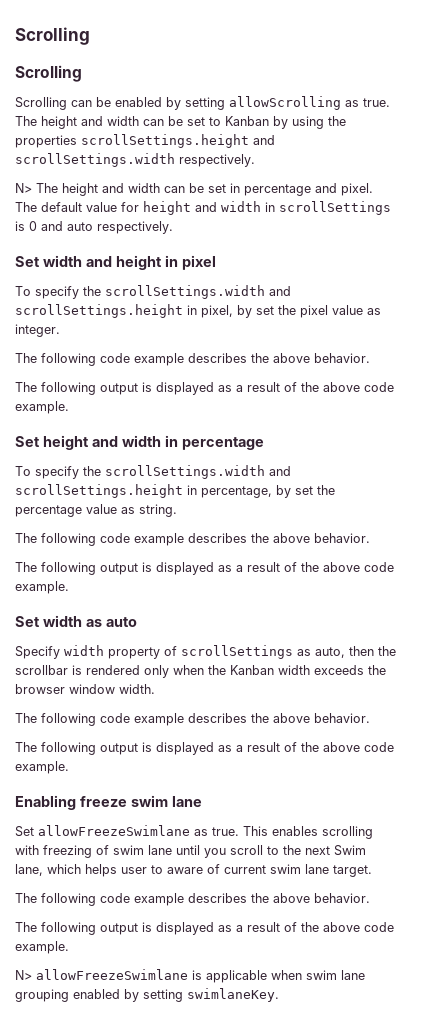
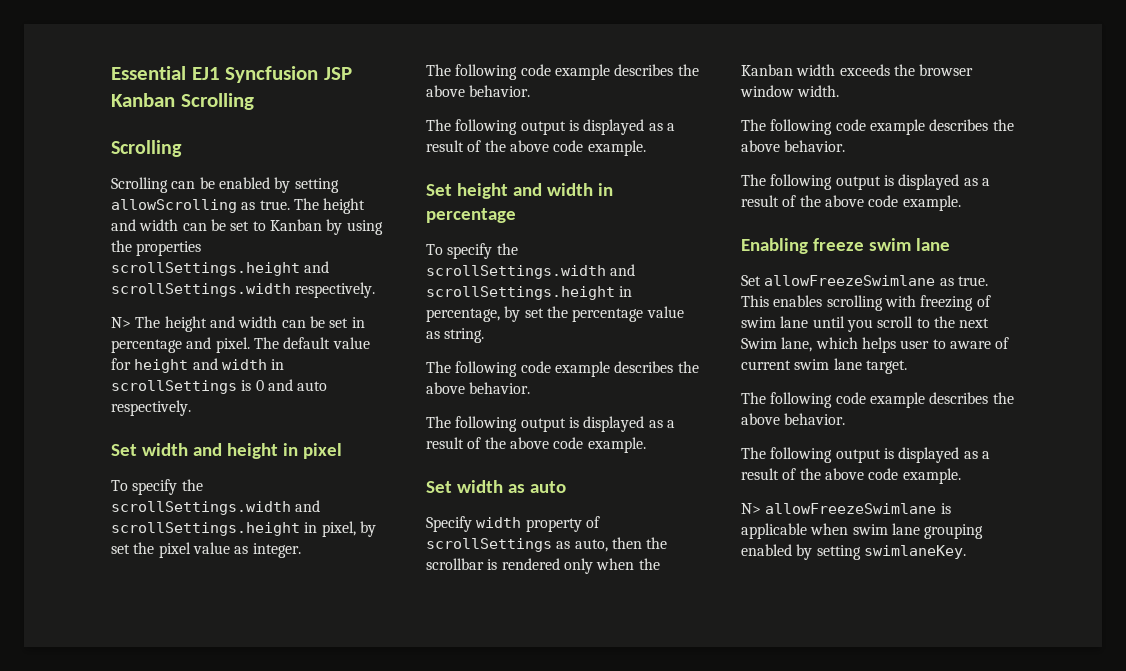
(15, 36) none -> [111,66,352,83] [111,93,175,107] Essential EJ1 Syncfusion JSP Kanban

